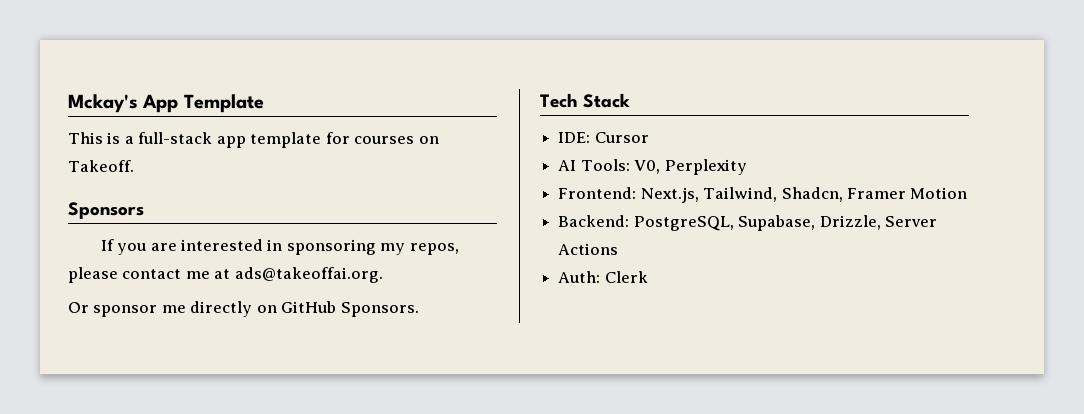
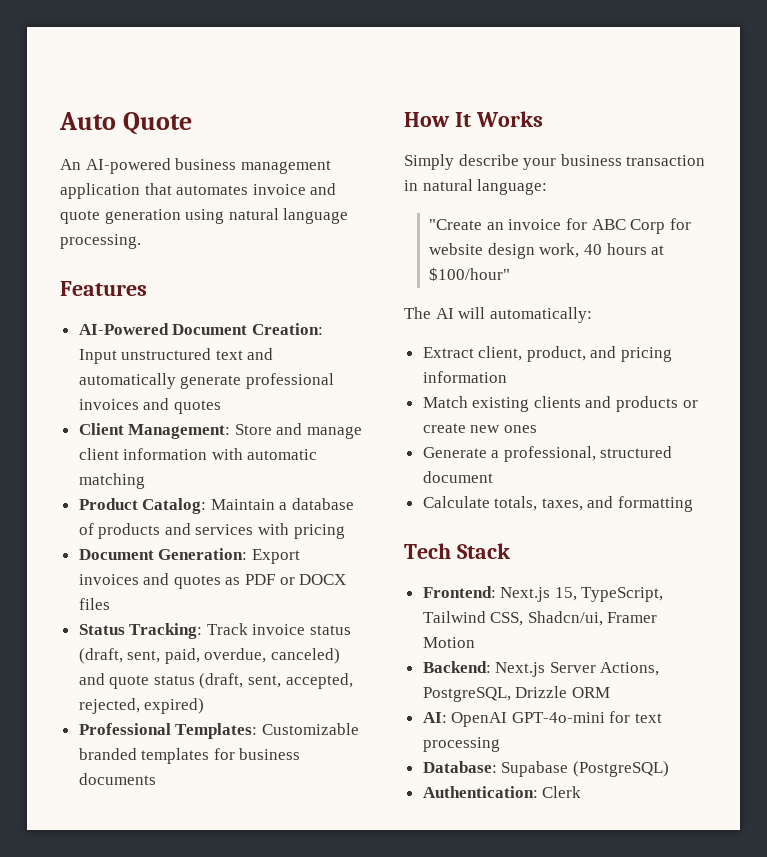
[68,94,264,113] [68,132,439,148] [68,160,134,172] [68,202,144,219] [100,239,459,255] [68,267,383,283] [68,301,419,317] [540,93,631,108] [558,132,649,143] [558,159,747,175] [558,187,968,203] [558,215,937,231] [558,243,619,255] [558,271,601,283] Mckay's App Template // This is a full-stack app template for courses on Takeoff. // Sponsors // If you are interested in sponsoring my repos, please contact me at ads@takeoffai.org. // Or sponsor me directly on GitHub Sponsors. // Tech Stack // IDE: Cursor // AI Tools: V0, Perplexity // Frontend: Next.js, Tailwind, Shadcn, Framer Motion // Backend: PostgreSQL, Supabase, Drizzle, Server Actions // Auth: -> [59,112,192,135] [60,158,331,174] [60,183,337,199] [60,208,349,224] [60,234,141,249] [60,281,147,296] [78,323,323,335] [78,348,274,364] [78,373,334,389] [78,398,221,414] [78,423,363,439] [78,448,318,460] [78,473,145,489] [78,498,355,514] [78,523,345,539] [78,548,300,564] [78,573,347,589] [78,598,110,610] [78,623,352,639] [78,648,341,664] [78,673,353,689] [78,698,205,714] [78,723,359,739] [78,748,301,764] [78,773,156,785] [404,111,543,127] [404,154,706,170] [404,179,548,195] [429,218,691,234] [429,243,665,259] [429,267,511,281] [404,307,592,323] [422,346,673,362] [422,371,507,383] [422,396,698,412] [422,423,537,433] [422,446,673,462] [422,471,493,483] [422,496,694,512] [404,543,511,559] [422,586,664,602] [422,611,658,626] [422,637,475,648] [422,661,660,677] [422,686,610,702] [422,711,663,727] [422,737,500,752] [422,761,669,777] [422,786,538,798] Auto Quote // An AI-powered business management application that automates invoice and quote generation using natural language processing. // Features // AI-Powered Document Creation: Input unstructured text and automatically generate professional invoices and quotes // Client Management: Store and manage client information with automatic matching // Product Catalog: Maintain a database of products and services with pricing // Document Generation: Export invoices and quotes as PDF or DOCX files // Status Tracking: Track invoice status (draft, sent, paid, overdue, canceled) and quote status (draft, sent, accepted, rejected, expired) // Professional Templates: Customizable branded templates for business documents // How It Works // Simply describe your business transaction in natural language: // "Create an invoice for ABC Corp for website design work, 40 hours at $100/hour" // The AI will automatically: // Extract client, product, and pricing information // Match existing clients and products or create new ones // Generate a professional, structured document // Calculate totals, taxes, and formatting // Tech Stack // Frontend: Next.js 15, TypeScript, Tailwind CSS, Shadcn/ui, Framer Motion // Backend: Next.js Server Actions, PostgreSQL, Drizzle ORM // AI: OpenAI GPT-4o-mini for text processing // Database: Supabase (PostgreSQL) // Authentication:

